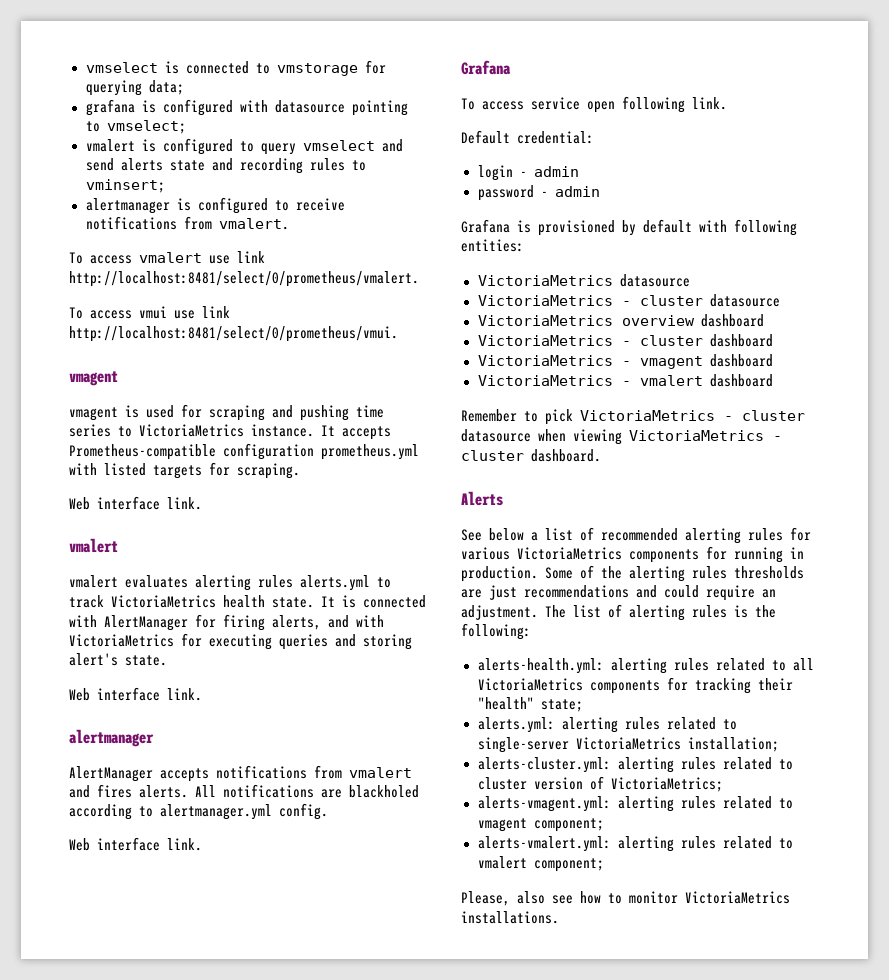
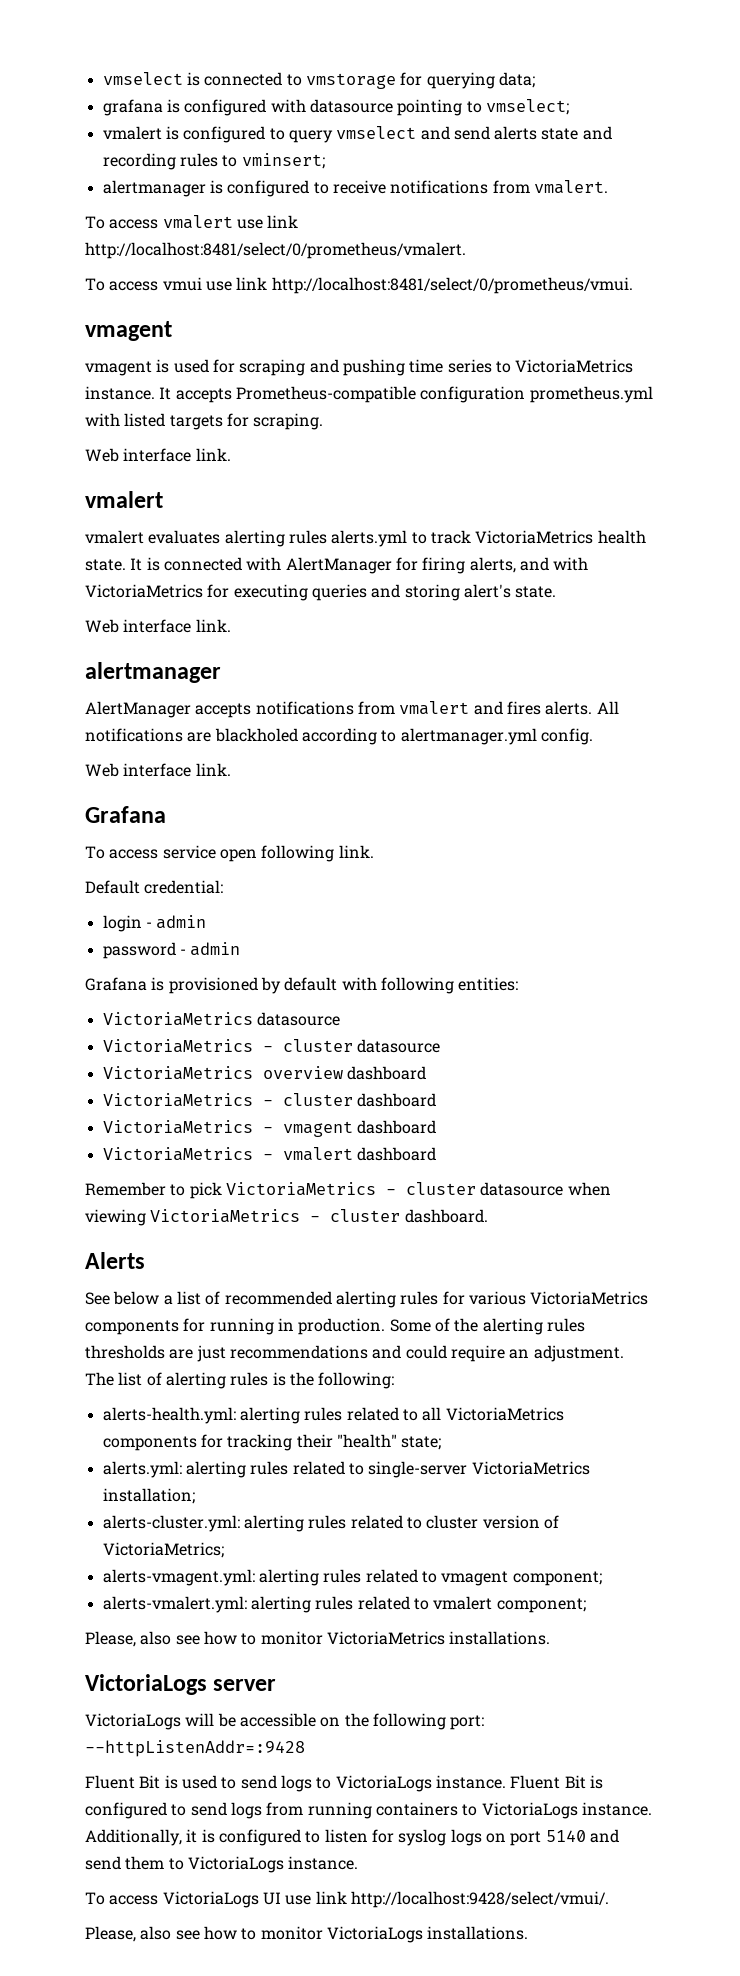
(559, 917) none -> [85,1674,277,1695] [85,1713,485,1730] [85,1740,305,1757] [85,1775,603,1792] [85,1802,652,1819] [85,1829,619,1846] [85,1856,359,1873] [85,1891,609,1908] [85,1926,529,1943] // VictoriaLogs server // VictoriaLogs will be accessible on the following port: --httpListenAddr=:9428 // Fluent Bit is used to send logs to VictoriaLogs instance. Fluent Bit is configured to send logs from running containers to VictoriaLogs instance. Additionally, it is configured to listen for syslog logs on port 5140 and send them to VictoriaLogs instance. // To access VictoriaLogs UI use link http://localhost:9428/select/vmui/. // Please, also see how to monitor VictoriaLogs installations.

